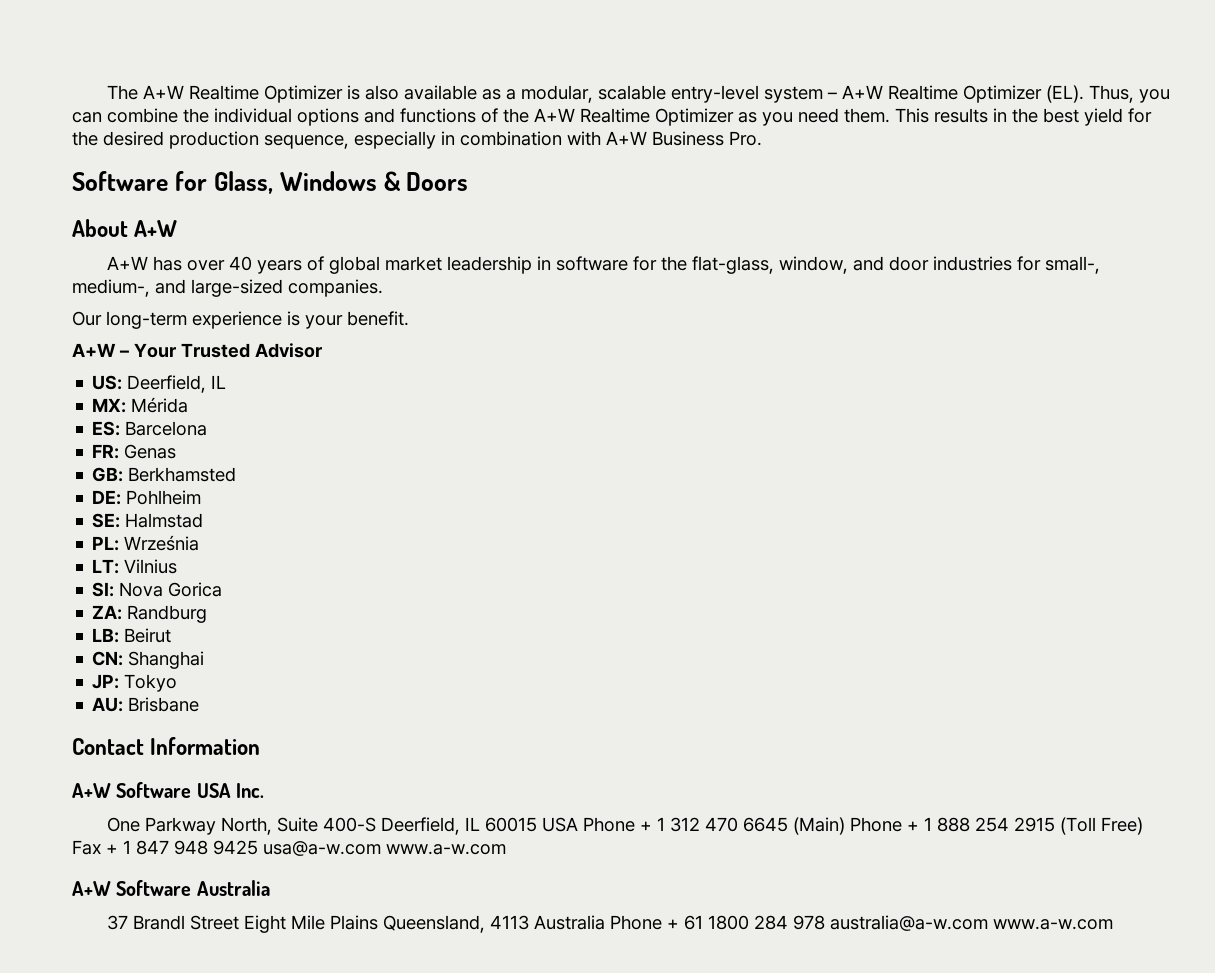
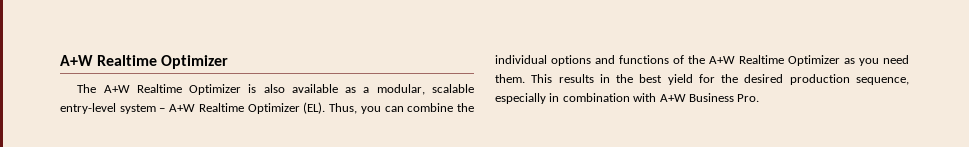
(107, 92) none -> [60,55,229,69] A+W Realtime Optimizer //
[72,171,469,194] [72,219,178,237] [107,256,1101,274] [72,279,383,297] [72,311,409,329] [72,343,322,358] [92,375,227,393] [92,397,189,413] [92,421,208,436] [92,444,177,459] [92,467,237,482] [92,490,202,505] [92,513,204,528] [92,535,200,551] [92,559,178,574] [92,582,223,597] [92,605,208,623] [92,628,172,643] [92,651,205,669] [92,674,178,692] [92,697,200,712] [72,737,261,755] [72,782,265,798] [107,817,1144,835] [72,840,506,856] [72,880,270,896] [107,915,1114,933] // Software for Glass, Windows & Doors // About A+W // A+W has over 40 years of global market leadership in software for the flat-glass, window, and door industries for small-, medium-, and large-sized companies. // Our long-term experience is your benefit. // A+W – Your Trusted Advisor // US: Deerfield, IL // MX: Mérida // ES: Barcelona // FR: Genas // GB: Berkhamsted // DE: Pohlheim // SE: Halmstad // PL: Września // LT: Vilnius // SI: Nova Gorica // ZA: Randburg // LB: Beirut // CN: Shanghai // JP: Tokyo // AU: Brisbane // Contact Information // A+W Software USA Inc. // One Parkway North, Suite 400-S Deerfield, IL 60015 USA Phone + 1 312 470 6645 (Main) Phone + 1 888 254 2915 (Toll Free) Fax + 1 847 948 9425 usa@a-w.com www.a-w.com // A+W Software Australia // 37 Brandl Street Eight Mile Plains Queensland, 4113 Australia Phone + 61 1800 284 978 australia@a-w.com www.a-w.com -> (760, 98) none

